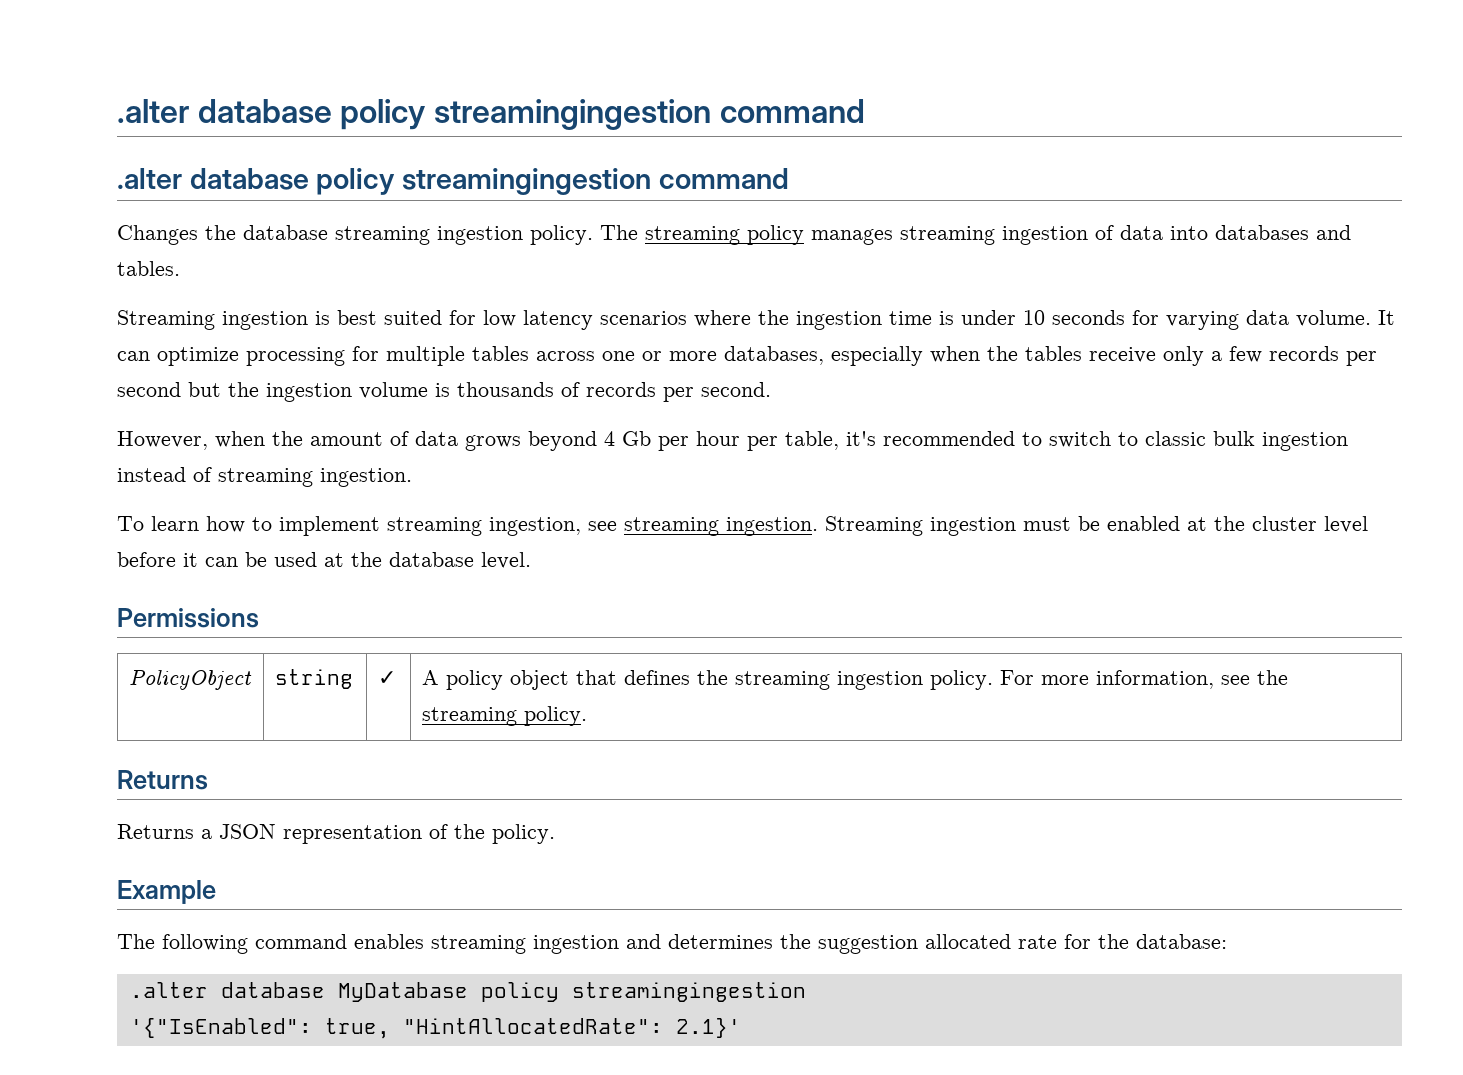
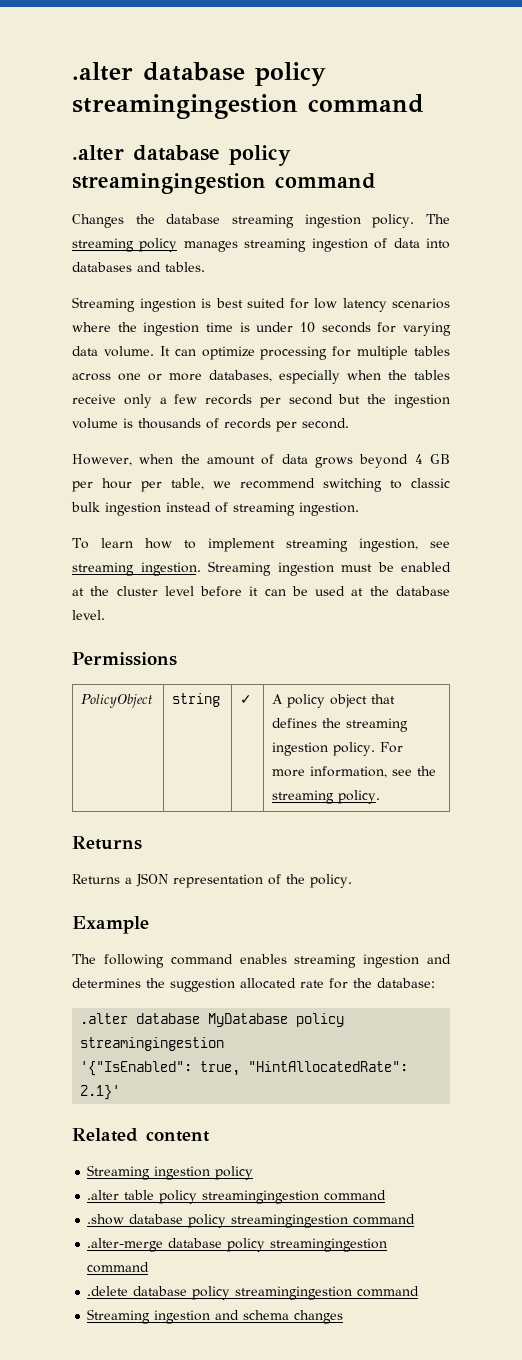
[622,431,651,446] Gb -> [429,454,450,464] GB
[846,431,1111,448] it's recommended to switch -> [213,478,382,492] we recommend switching
(741, 1028) none -> [72,1128,210,1142] [87,1165,254,1180] [87,1190,387,1204] [87,1214,416,1228] [87,1238,388,1252] [87,1262,150,1273] [87,1286,420,1300] [87,1309,344,1324] // Related content // Streaming ingestion policy // .alter table policy streamingingestion command // .show database policy streamingingestion command // .alter-merge database policy streamingingestion command // .delete database policy streamingingestion command // Streaming ingestion and schema changes

